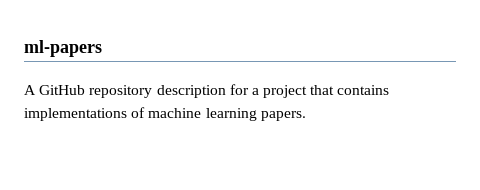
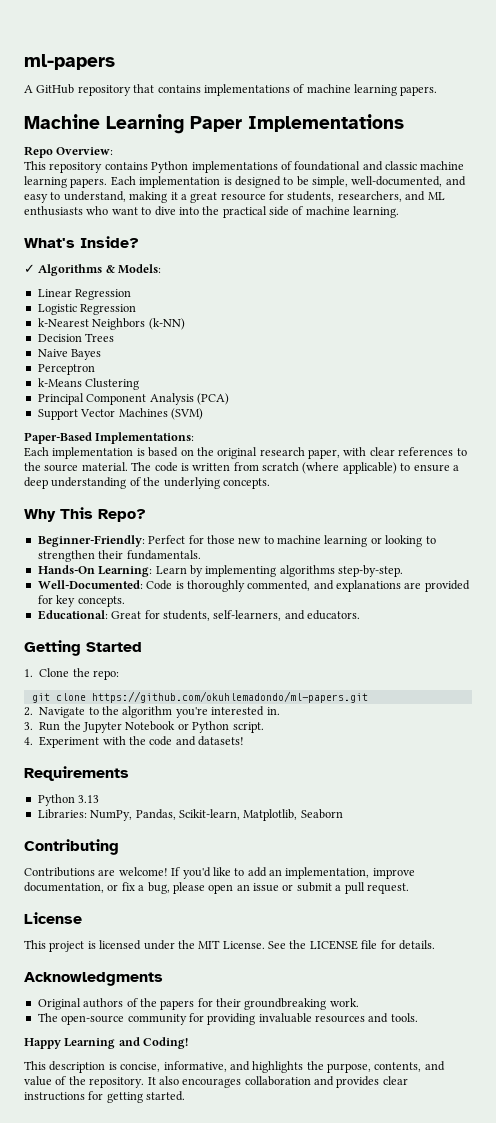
[156,84,308,98] description for a project -> (131, 90) none
(306, 116) none -> [24,114,404,134] [24,146,114,158] [24,161,465,173] [24,176,466,188] [24,191,445,203] [24,206,400,218] [24,236,139,248] [24,264,162,276] [37,289,132,300] [37,304,137,315] [37,318,185,330] [37,333,115,342] [37,349,102,360] [37,364,95,375] [37,378,140,390] [37,393,229,405] [37,408,203,420] [24,432,195,444] [24,447,467,459] [24,462,459,474] [24,477,270,489] [24,507,146,522] [37,535,436,547] [37,550,201,562] [37,565,403,577] [37,580,470,592] [37,595,125,607] [37,610,360,621] [24,640,142,656] [24,668,119,680] [31,691,368,703] [24,706,280,718] [24,721,264,733] [24,736,245,748] [24,766,129,781] [37,794,100,806] [37,809,343,821] [24,839,119,855] [24,867,415,879] [24,882,409,894] [24,912,82,924] [24,940,435,952] [24,972,163,986] [37,998,359,1010] [37,1013,418,1025] [24,1037,189,1049] [24,1061,445,1073] [24,1076,408,1088] [24,1091,186,1103] // Machine Learning Paper Implementations // Repo Overview: // This repository contains Python implementations of foundational and classic machine learning papers. Each implementation is designed to be simple, well-documented, and easy to understand, making it a great resource for students, researchers, and ML enthusiasts who want to dive into the practical side of machine learning. // What's Inside? // ✓ Algorithms & Models: // Linear Regression // Logistic Regression // k-Nearest Neighbors (k-NN) // Decision Trees // Naive Bayes // Perceptron // k-Means Clustering // Principal Component Analysis (PCA) // Support Vector Machines (SVM) // Paper-Based Implementations: // Each implementation is based on the original research paper, with clear references to the source material. The code is written from scratch (where applicable) to ensure a deep understanding of the underlying concepts. // Why This Repo? // Beginner-Friendly: Perfect for those new to machine learning or looking to strengthen their fundamentals. // Hands-On Learning: Learn by implementing algorithms step-by-step. // Well-Documented: Code is thoroughly commented, and explanations are provided for key concepts. // Educational: Great for students, self-learners, and educators. // Getting Started // 1. Clone the repo: // git clone https://github.com/okuhlemadondo/ml-papers.git // 2. Navigate to the algorithm you're interested in. // 3. Run the Jupyter Notebook or Python script. // 4. Experiment with the code and datasets! // Requirements // Python 3.13 // Libraries: NumPy, Pandas, Scikit-learn, Matplotlib, Seaborn // Contributing // Contributions are welcome! If you'd like to add an implementation, improve documentation, or fix a bug, please open an issue or submit a pull request. // License // This project is licensed under the MIT License. See the LICENSE file for details. // Acknowledgments // Original authors of the papers for their groundbreaking work. // The open-source community for providing invaluable resources and tools. // Happy Learning and Coding! // This description is concise, informative, and highlights the purpose, contents, and value of the repository. It also encourages collaboration and provides clear instructions for getting started.

